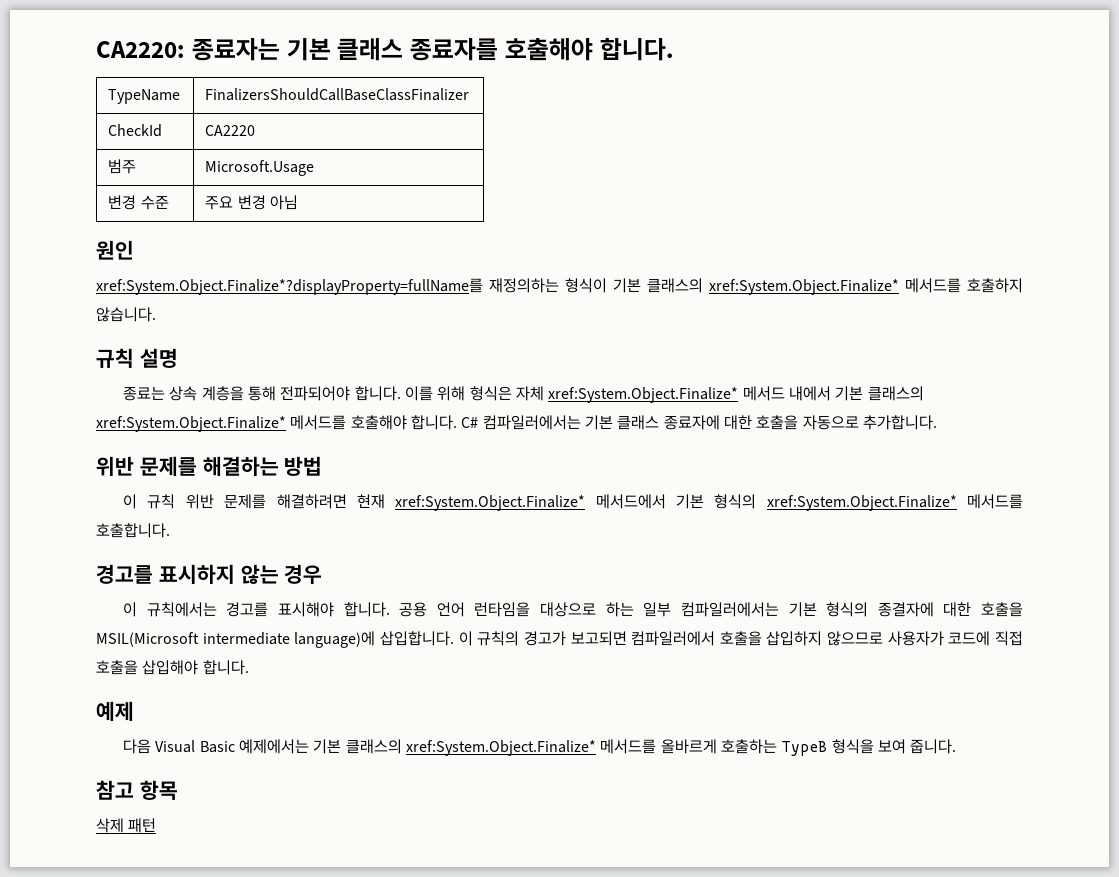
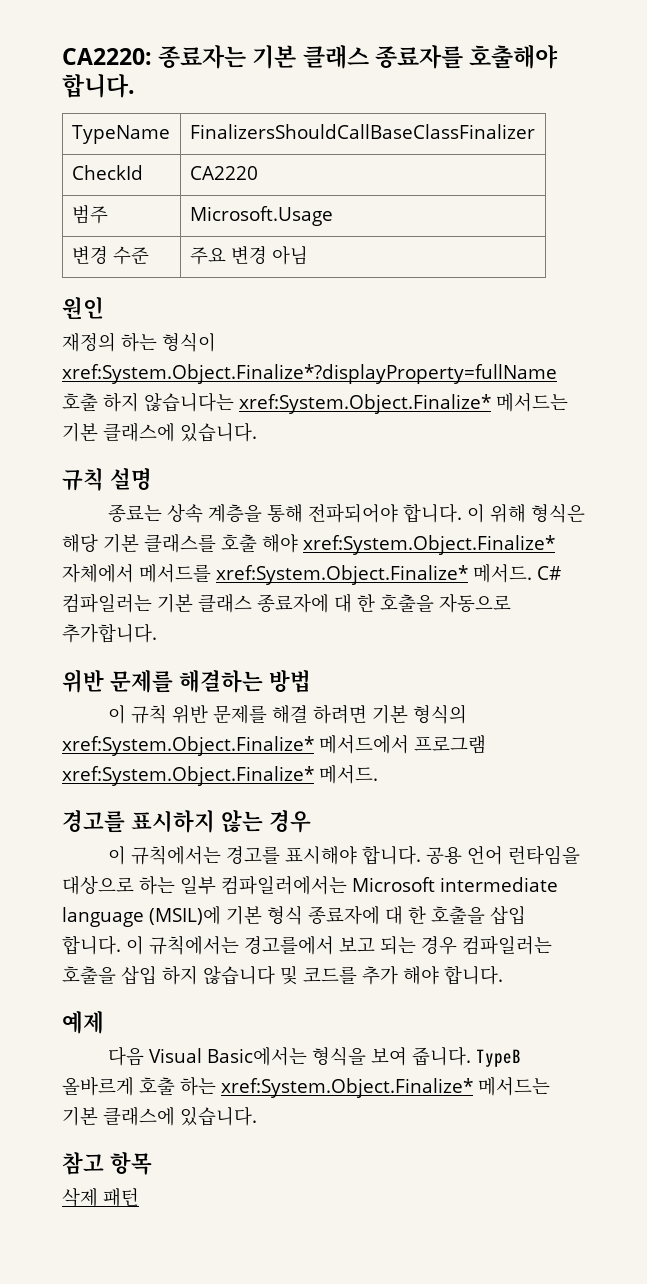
[96,278,1023,295] [96,307,156,322] xref:System.Object.Finalize*?displayProperty=fullName를 재정의하는 형식이 기본 클래스의 xref:System.Object.Finalize* 메서드를 호출하지 않습니다. -> [62,332,216,352] [62,364,557,384] [62,392,568,414] [62,422,257,442] 재정의 하는 형식이 xref:System.Object.Finalize*?displayProperty=fullName 호출 하지 않습니다는 xref:System.Object.Finalize* 메서드는 기본 클래스에 있습니다.
[404,386,433,401] 이를 -> [466,504,485,523] 이
[515,386,924,403] [96,415,581,432] 자체 xref:System.Object.Finalize* 메서드 내에서 기본 클래스의 xref:System.Object.Finalize* 메서드를 호출해야 합니다. C# 컴파일러에서는 -> [62,534,555,555] [62,563,561,585] [62,593,152,613] 해당 기본 클래스를 호출 해야 xref:System.Object.Finalize* 자체에서 메서드를 xref:System.Object.Finalize* 메서드. C# 컴파일러는
[723,415,752,430] 대한 -> [334,594,375,613] 대 한
[276,494,1024,511] [96,523,170,538] 해결하려면 현재 xref:System.Object.Finalize* 메서드에서 기본 형식의 xref:System.Object.Finalize* 메서드를 호출합니다. -> [271,704,467,724] [62,735,486,756] [62,765,378,786] 해결 하려면 기본 형식의 xref:System.Object.Finalize* 메서드에서 프로그램 xref:System.Object.Finalize* 메서드.
[788,602,1023,617] [96,631,1023,648] [96,660,249,675] [96,701,134,721] [123,739,957,756] 기본 형식의 종결자에 대한 호출을 MSIL(Microsoft intermediate language)에 삽입합니다. 이 규칙의 경고가 보고되면 컴파일러에서 호출을 삽입하지 않으므로 사용자가 코드에 직접 호출을 삽입해야 합니다. // 예제 // 다음 Visual Basic 예제에서는 기본 클래스의 xref:System.Object.Finalize* 메서드를 올바르게 호출하는 TypeB 형식을 보여 줍니다. -> [352,877,558,892] [62,905,526,927] [62,935,552,955] [62,965,503,985] [62,1011,104,1034] [107,1046,521,1067] [62,1077,550,1098] [62,1106,257,1126] Microsoft intermediate language (MSIL)에 기본 형식 종료자에 대 한 호출을 삽입 합니다. 이 규칙에서는 경고를에서 보고 되는 경우 컴파일러는 호출을 삽입 하지 않습니다 및 코드를 추가 해야 합니다. // 예제 // 다음 Visual Basic에서는 형식을 보여 줍니다. TypeB 올바르게 호출 하는 xref:System.Object.Finalize* 메서드는 기본 클래스에 있습니다.

